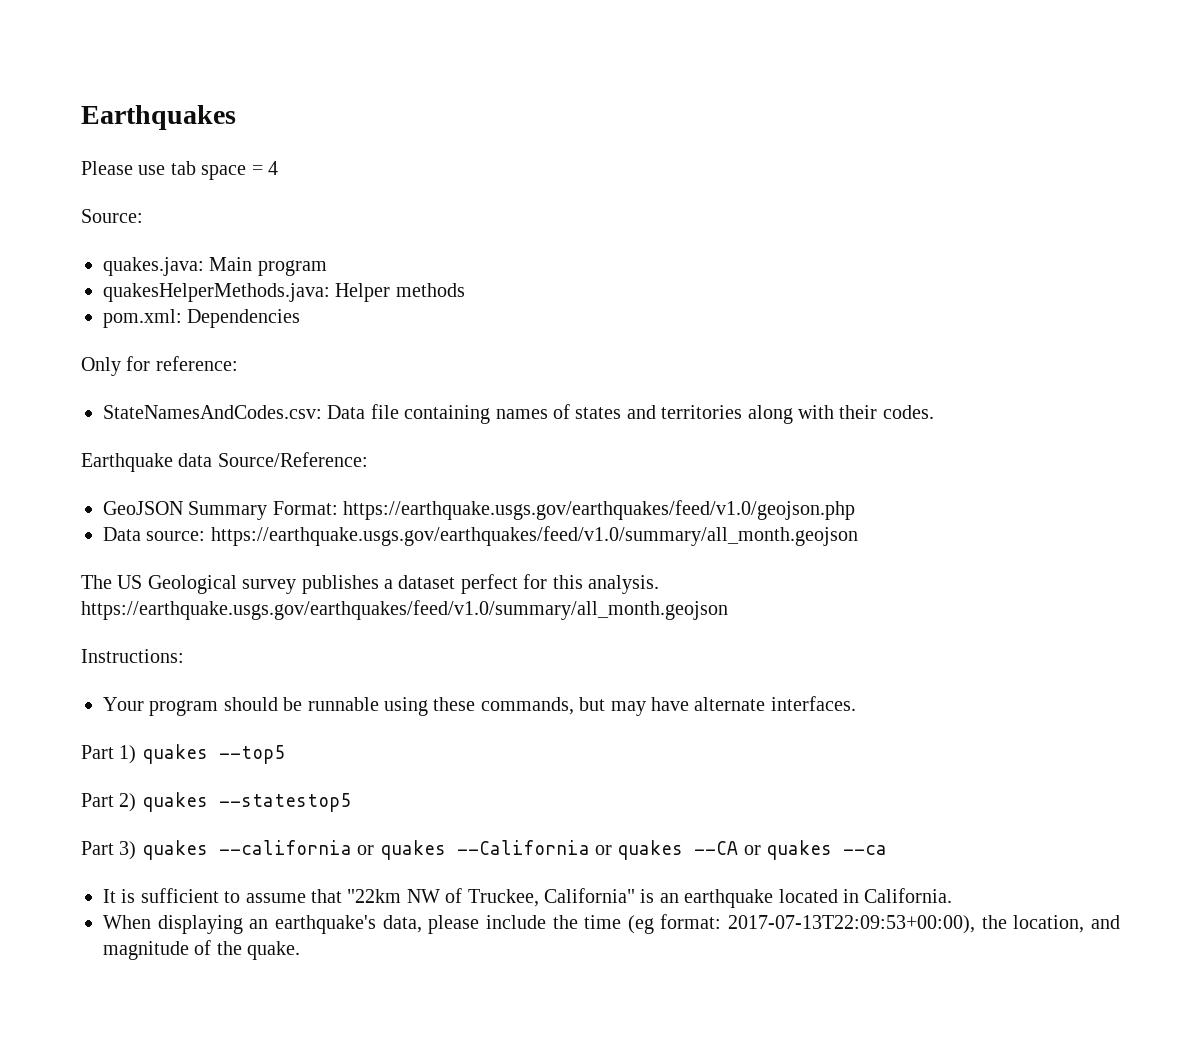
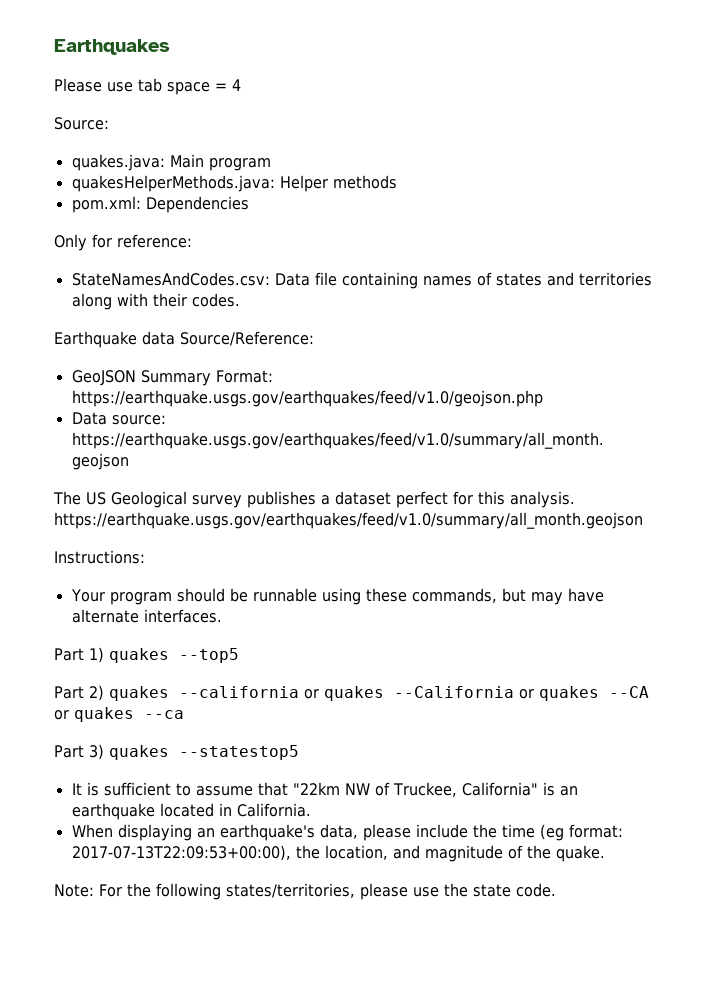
[218,793,351,812] [81,840,208,860] --statestop5 // Part 3) quakes -> (169, 693) none
(888, 850) none -> [54,744,299,760] // Part 3) quakes --statestop5
(301, 950) none -> [54,883,556,900] // Note: For the following states/territories, please use the state code.

